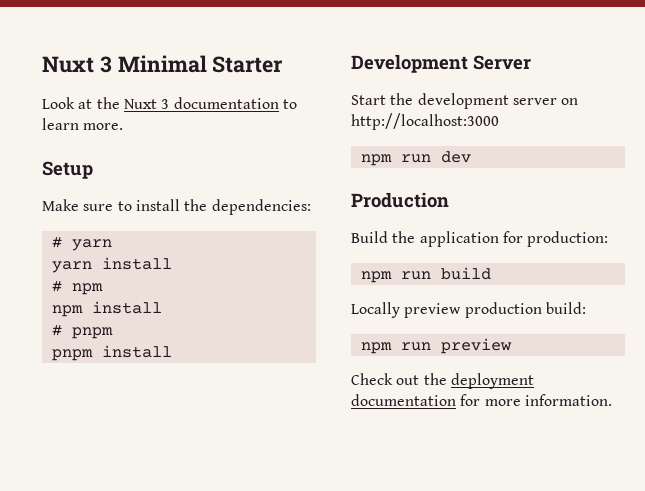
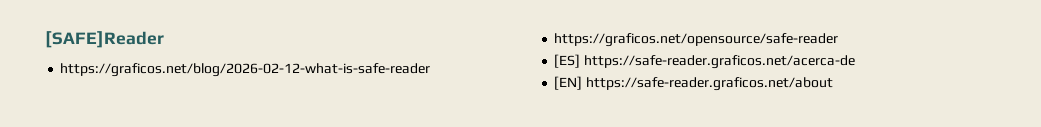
[42,55,284,73] [42,97,297,109] [42,118,124,130] [42,161,93,179] [42,199,311,215] [51,236,112,251] [51,257,172,273] [51,280,103,295] [51,301,162,317] [51,324,113,339] [51,345,172,361] [351,54,531,73] [351,93,579,109] [351,113,499,130] [360,151,471,166] [351,192,449,208] [351,231,609,247] [360,267,491,283] [351,302,586,318] [360,338,512,354] [351,373,534,389] [351,394,612,406] Nuxt 3 Minimal Starter // Look at the Nuxt 3 documentation to learn more. // Setup // Make sure to install the dependencies: // # yarn // yarn install // # npm // npm install // # pnpm // pnpm install // Development Server // Start the development server on http://localhost:3000 // npm run dev // Production // Build the application for production: // npm run build // Locally preview production build: // npm run preview // Check out the deployment documentation for more information. -> [45,31,164,48] [60,63,431,77] [554,33,839,47] [554,54,856,69] [554,76,834,91] [SAFE]Reader // https://graficos.net/blog/2026-02-12-what-is-safe-reader // https://graficos.net/opensource/safe-reader // [ES] https://safe-reader.graficos.net/acerca-de // [EN] https://safe-reader.graficos.net/about

